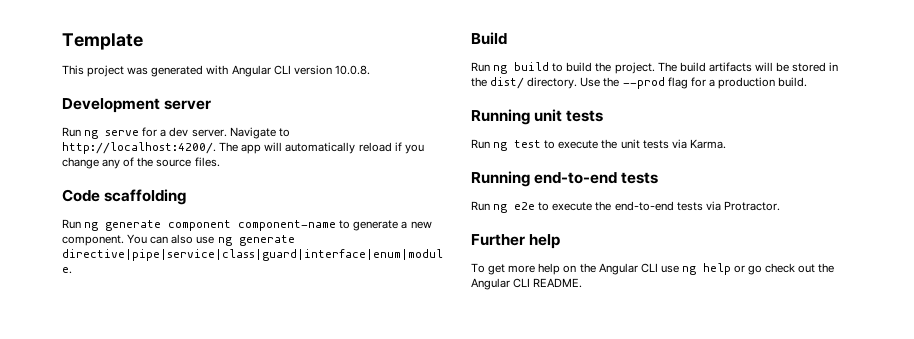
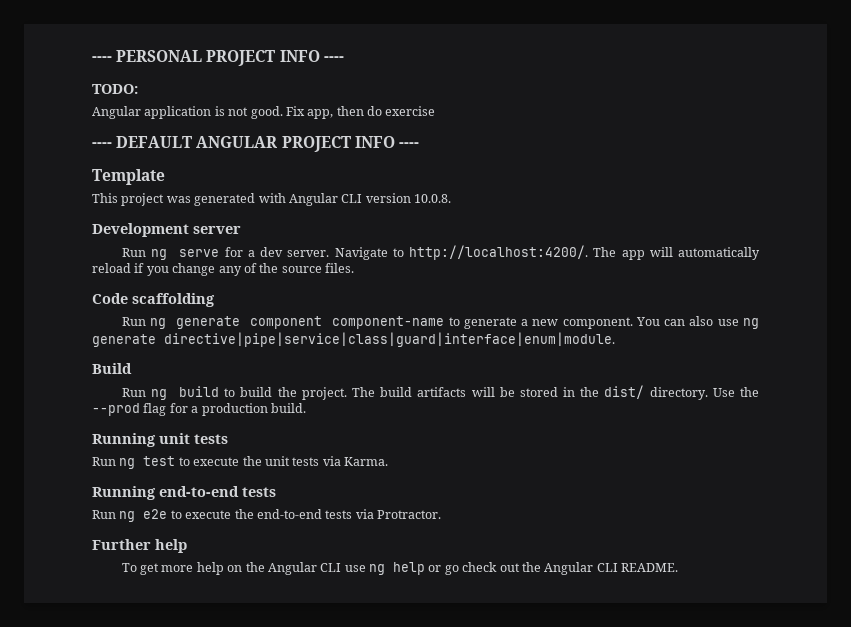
(62, 41) none -> [92,50,344,66] [92,84,138,94] [92,106,436,119] [92,136,419,152] ---- PERSONAL PROJECT INFO ---- // TODO: // Angular application is not good. Fix app, then do exercise // ---- DEFAULT ANGULAR PROJECT INFO ---- //

